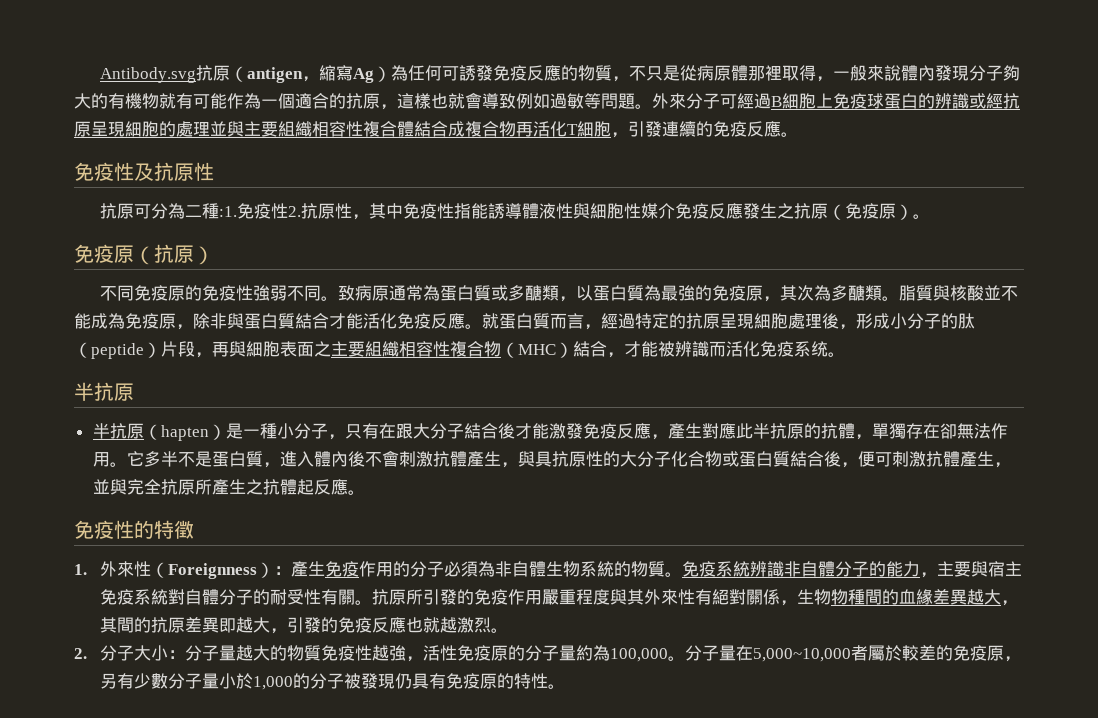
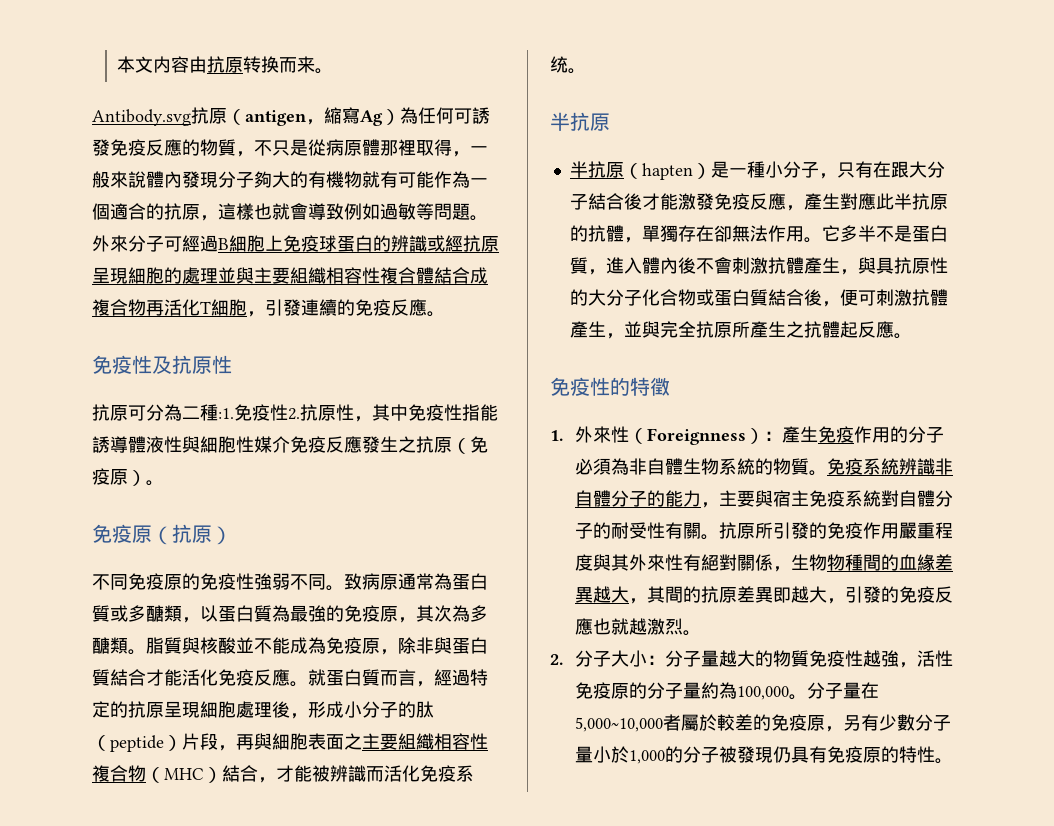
(99, 75) none -> [117,56,334,74] 本文内容由抗原转换而来。 //

